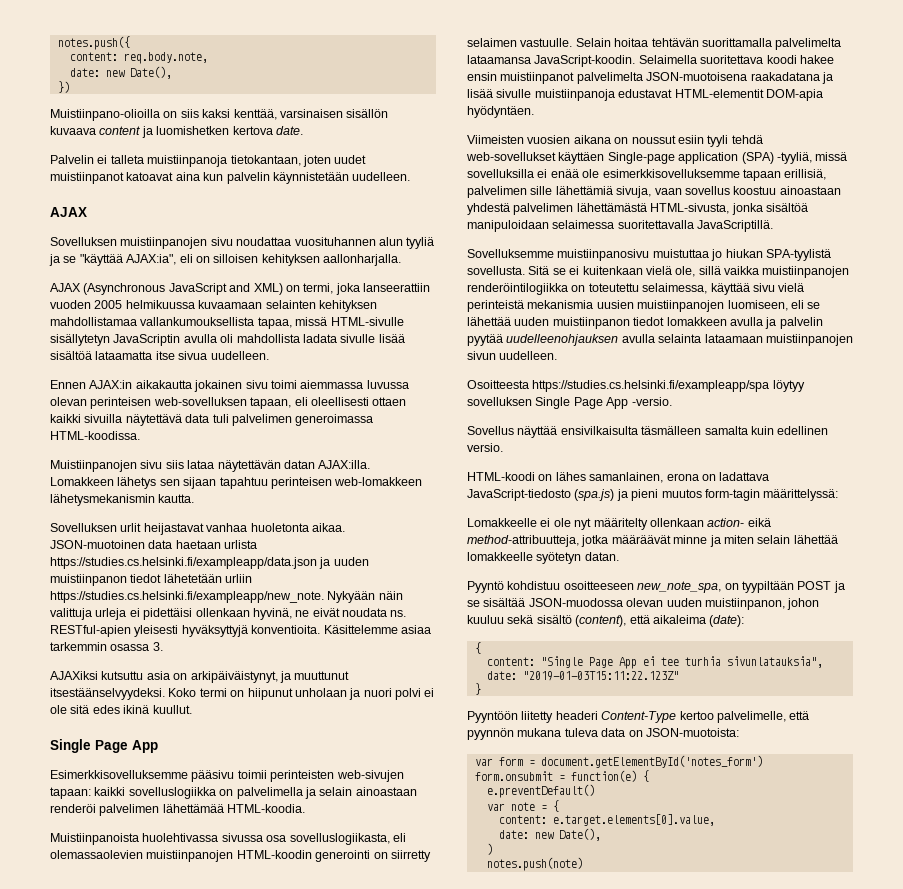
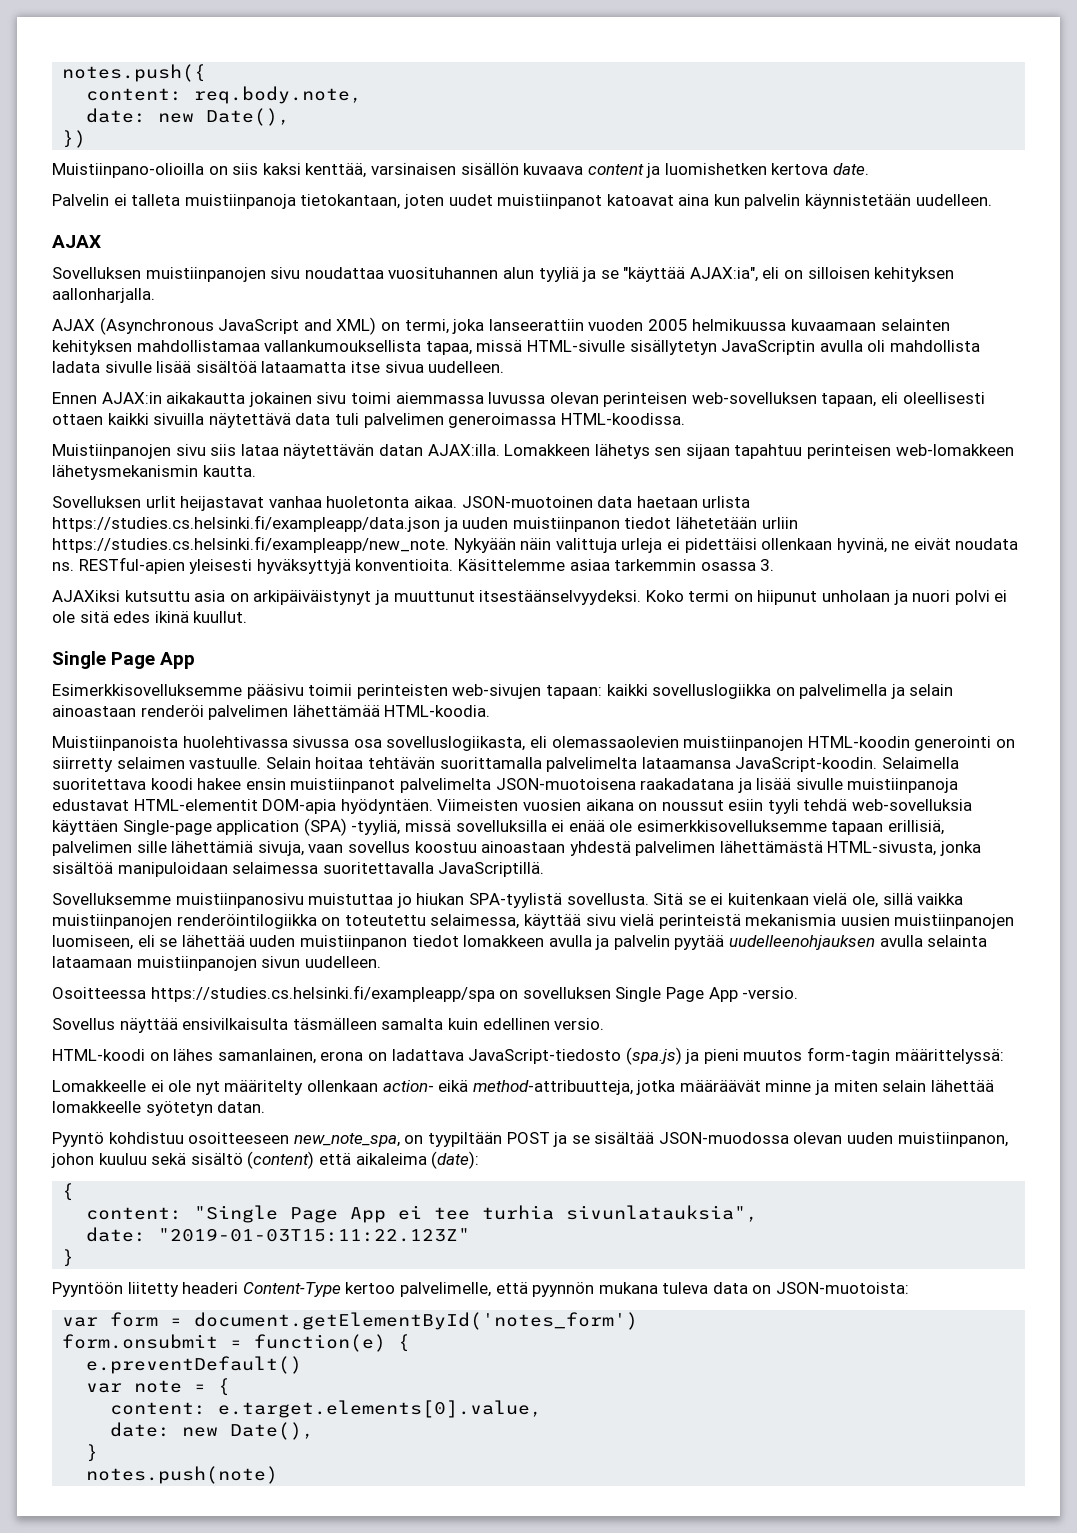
[190,671,278,683] arkipäiväistynyt, -> [253,590,372,605] arkipäiväistynyt
(534, 112) // -> (433, 806) none
[466,152,556,161] web-sovellukset -> [852,799,973,811] web-sovelluksia
[467,380,805,392] Osoitteesta https://studies.cs.helsinki.fi/exampleapp/spa löytyy -> [52,985,519,1002] Osoitteessa https://studies.cs.helsinki.fi/exampleapp/spa on
[575,615,627,627] (content), -> [247,1151,315,1169] (content)
[486,843,493,855] ) -> [86,1444,99,1462] }

